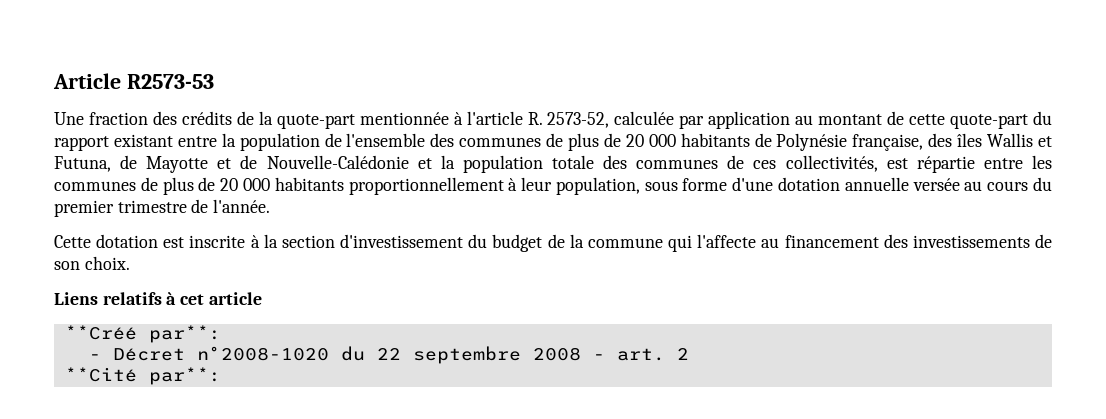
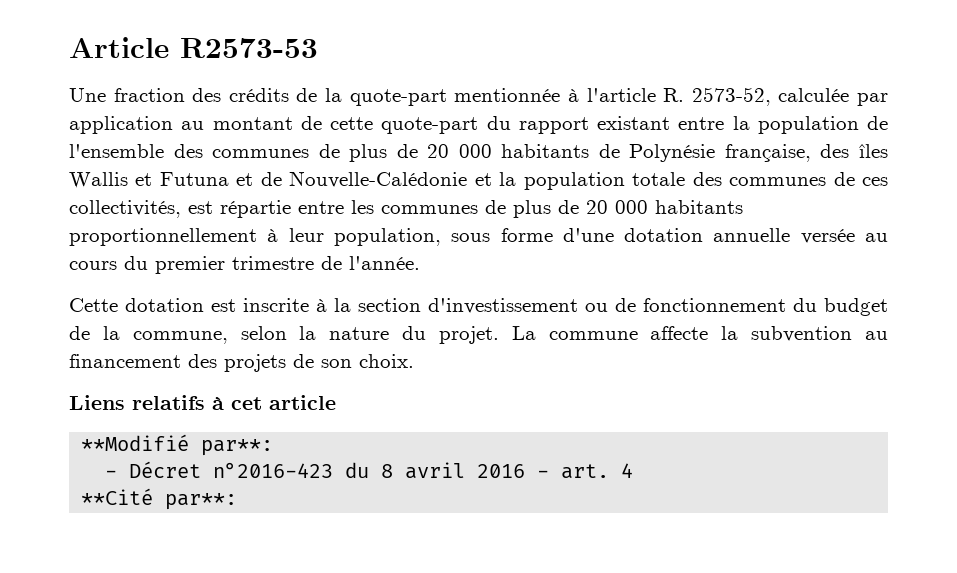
[54,155,209,173] Futuna, de Mayotte -> [159,172,229,186] Futuna
(464, 241) none -> [585,298,786,312] ou de fonctionnement
[587,234,757,252] commune qui l'affecte -> [132,326,853,344] commune, selon la nature du projet. La commune affecte la subvention
[912,235,1030,248] investissements -> [224,354,286,372] projets
[64,325,137,340] **Créé -> [81,434,190,451] **Modifié
[196,346,581,364] n°2008-1020 du 22 septembre 2008 -> [213,462,526,479] n°2016-423 du 8 avril 2016
[676,348,689,360] 2 -> [621,463,634,478] 4

